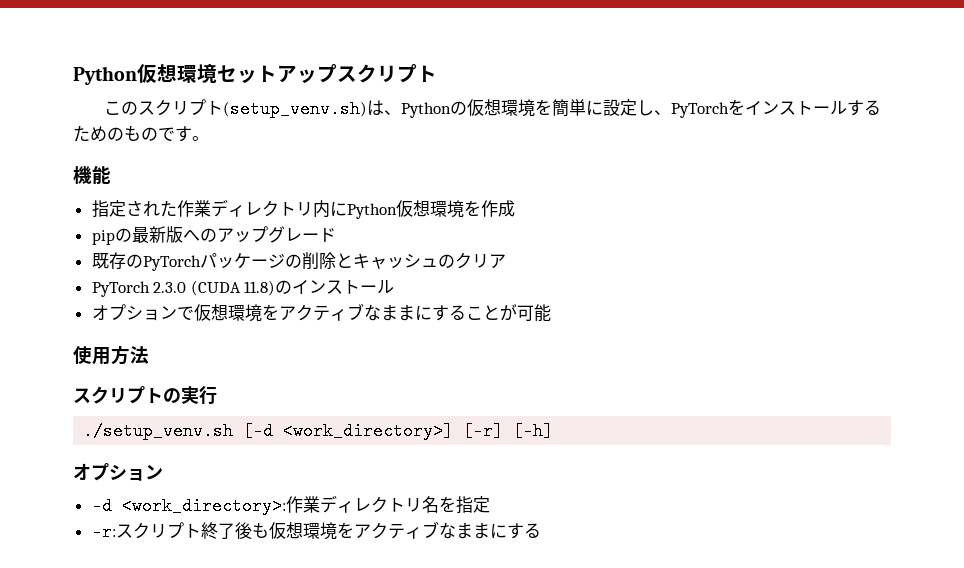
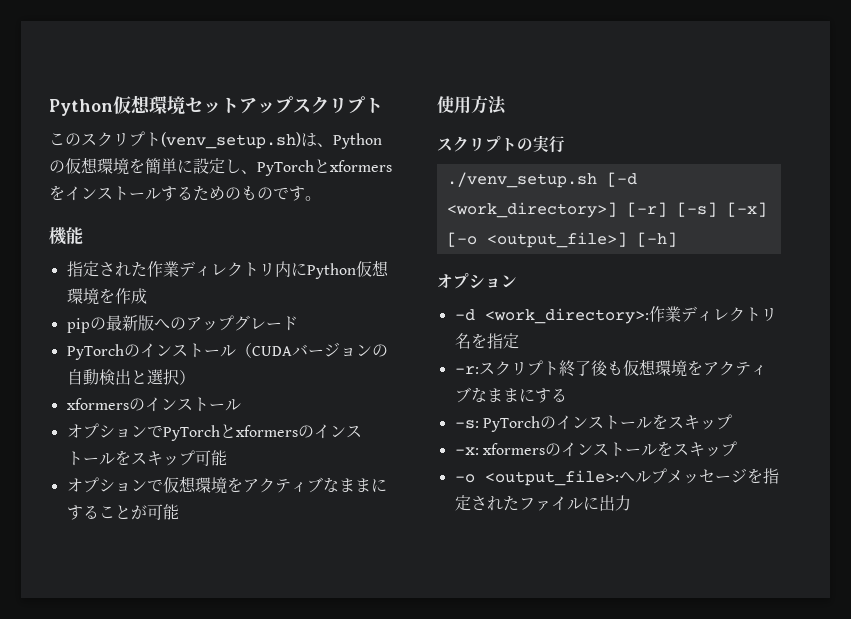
[223,100,368,118] (setup_venv.sh) -> [161,132,301,149] (venv_setup.sh)
(730, 110) none -> [314,159,392,173] とxformers
[91,252,506,271] [91,280,395,297] 既存のPyTorchパッケージの削除とキャッシュのクリア // PyTorch 2.3.0 (CUDA 11.8)のインストール -> [66,342,388,360] [66,369,195,385] [66,397,241,412] [66,423,362,441] [66,450,227,466] PyTorchのインストール（CUDAバージョンの自動検出と選択） // xformersのインストール // オプションでPyTorchとxformersのインストールをスキップ可能
[83,422,234,440] ./setup_venv.sh -> [446,172,597,188] ./venv_setup.sh
(504, 431) none -> [676,202,767,217] [446,232,627,248] [-s] [-x] [-o <output_file>]
(541, 530) none -> [454,414,732,432] [454,441,737,457] [454,468,779,486] [454,495,631,511] // -s: PyTorchのインストールをスキップ // -x: xformersのインストールをスキップ // -o <output_file>:ヘルプメッセージを指定されたファイルに出力

